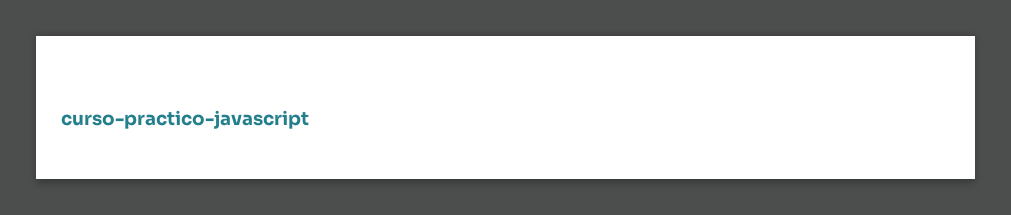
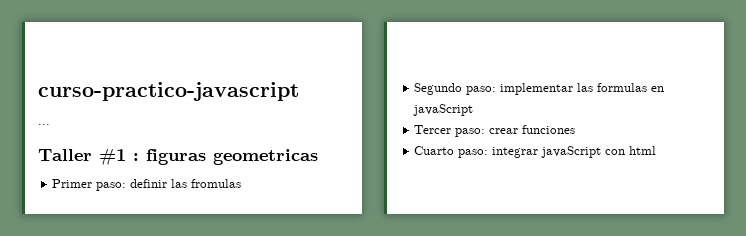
(309, 119) none -> [38,124,50,125] [38,148,318,166] [52,179,242,191] [414,83,665,95] [413,104,474,116] [414,125,576,137] [414,146,657,158] // ... // Taller #1 : figuras geometricas // Primer paso: definir las fromulas // Segundo paso: implementar las formulas en javaScript // Tercer paso: crear funciones // Cuarto paso: integrar javaScript con html

